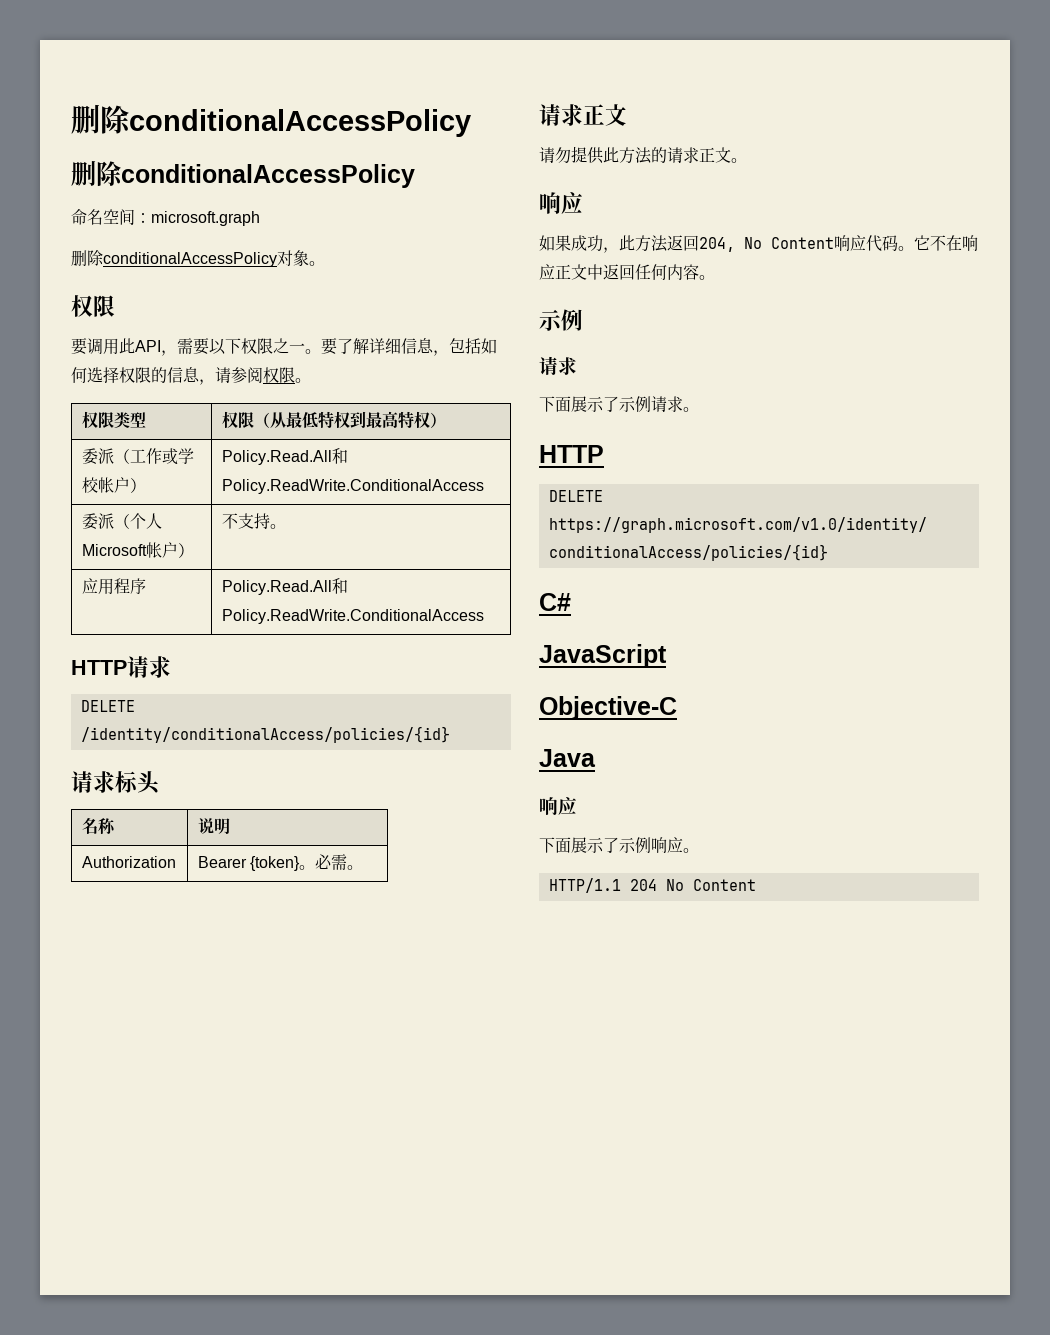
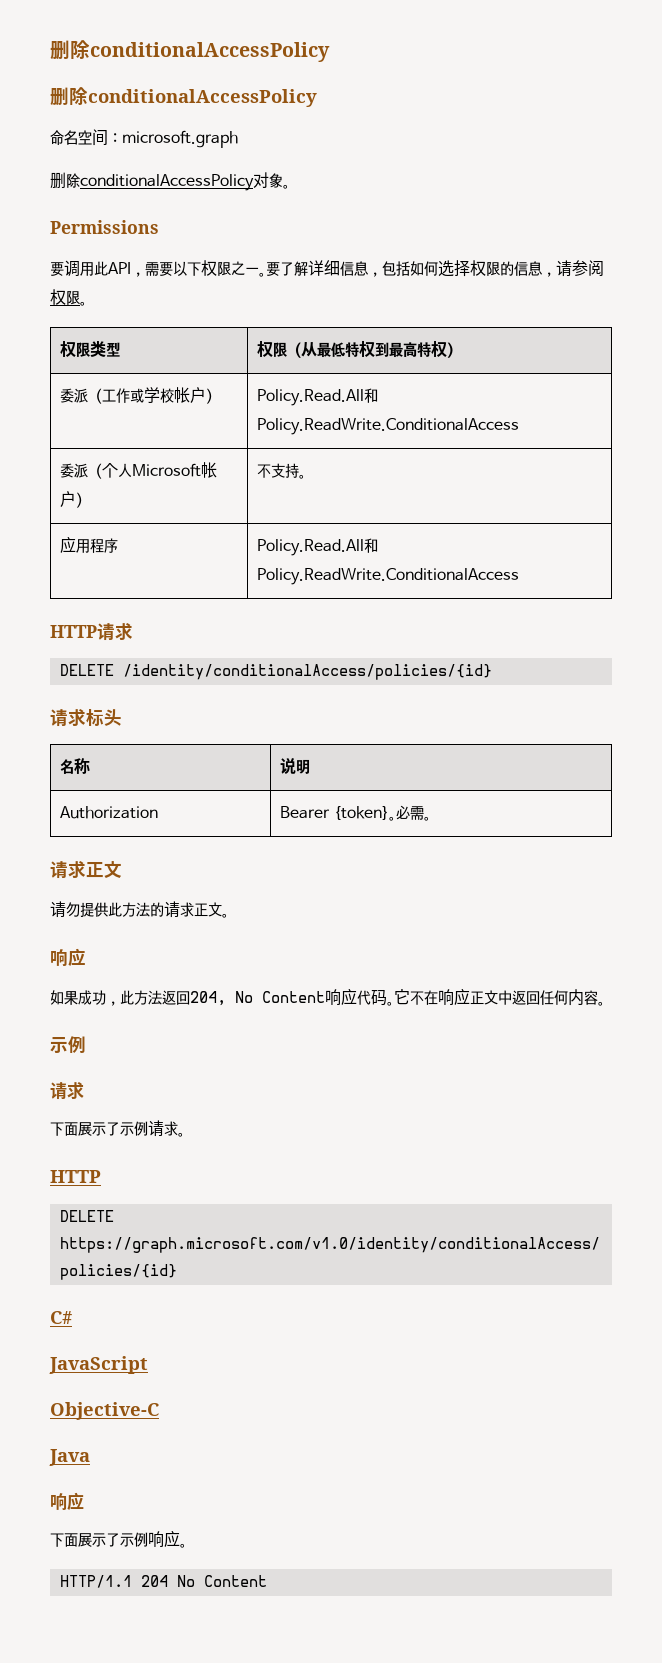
[71,295,115,317] 权限 -> [50,220,159,234] Permissions

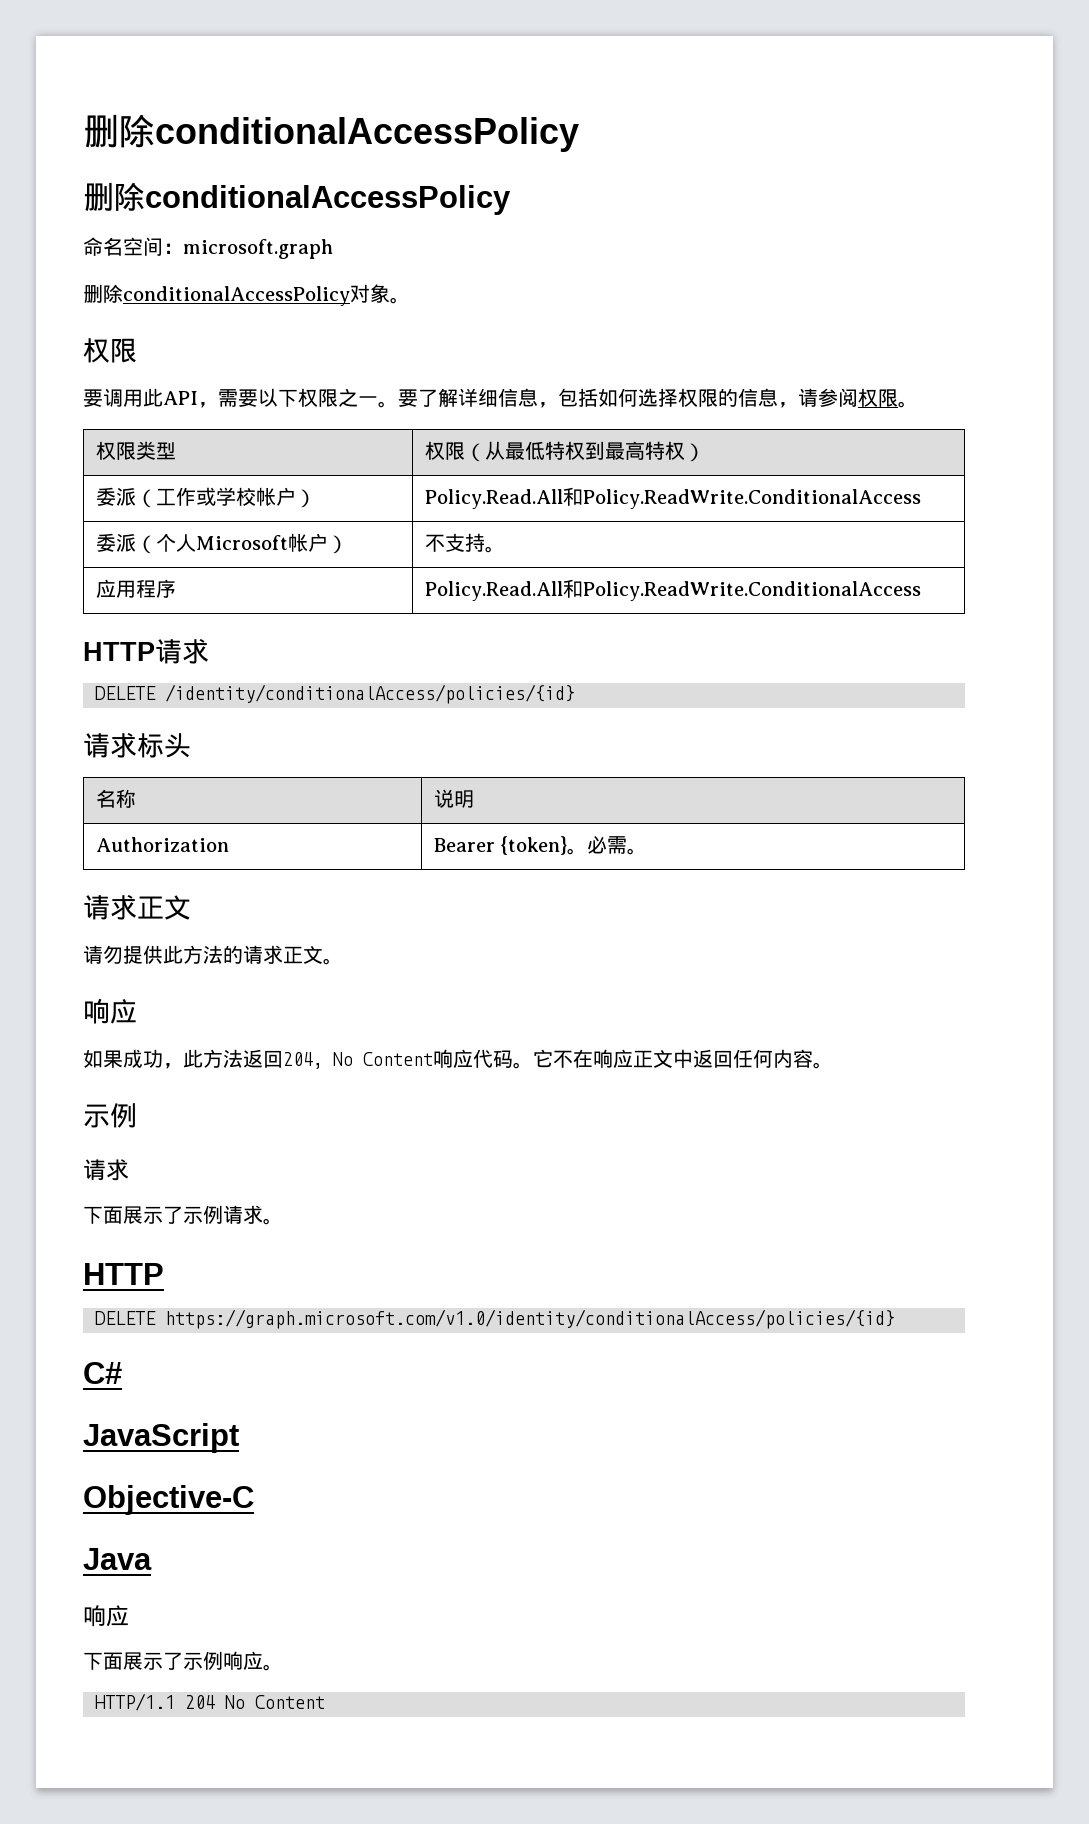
[50,220,159,234] Permissions -> [83,338,137,363] 权限

